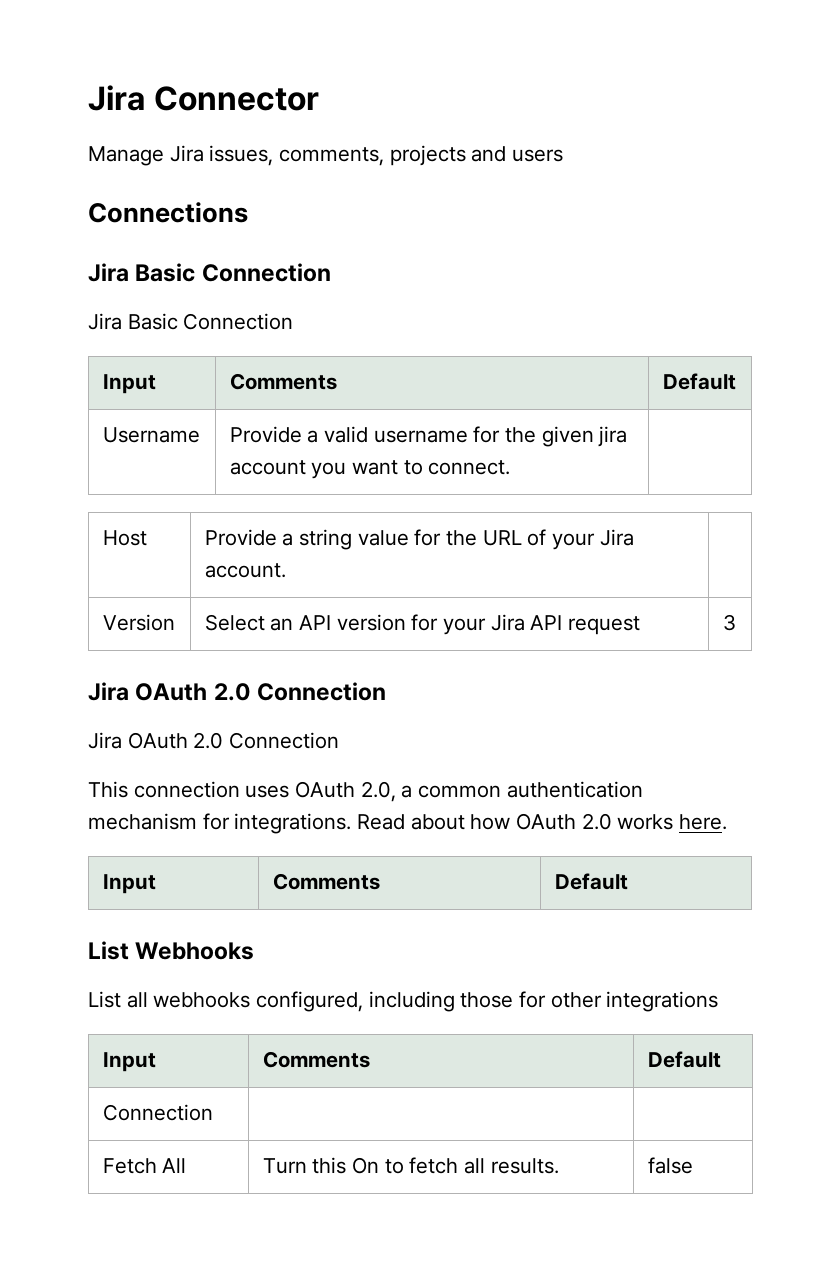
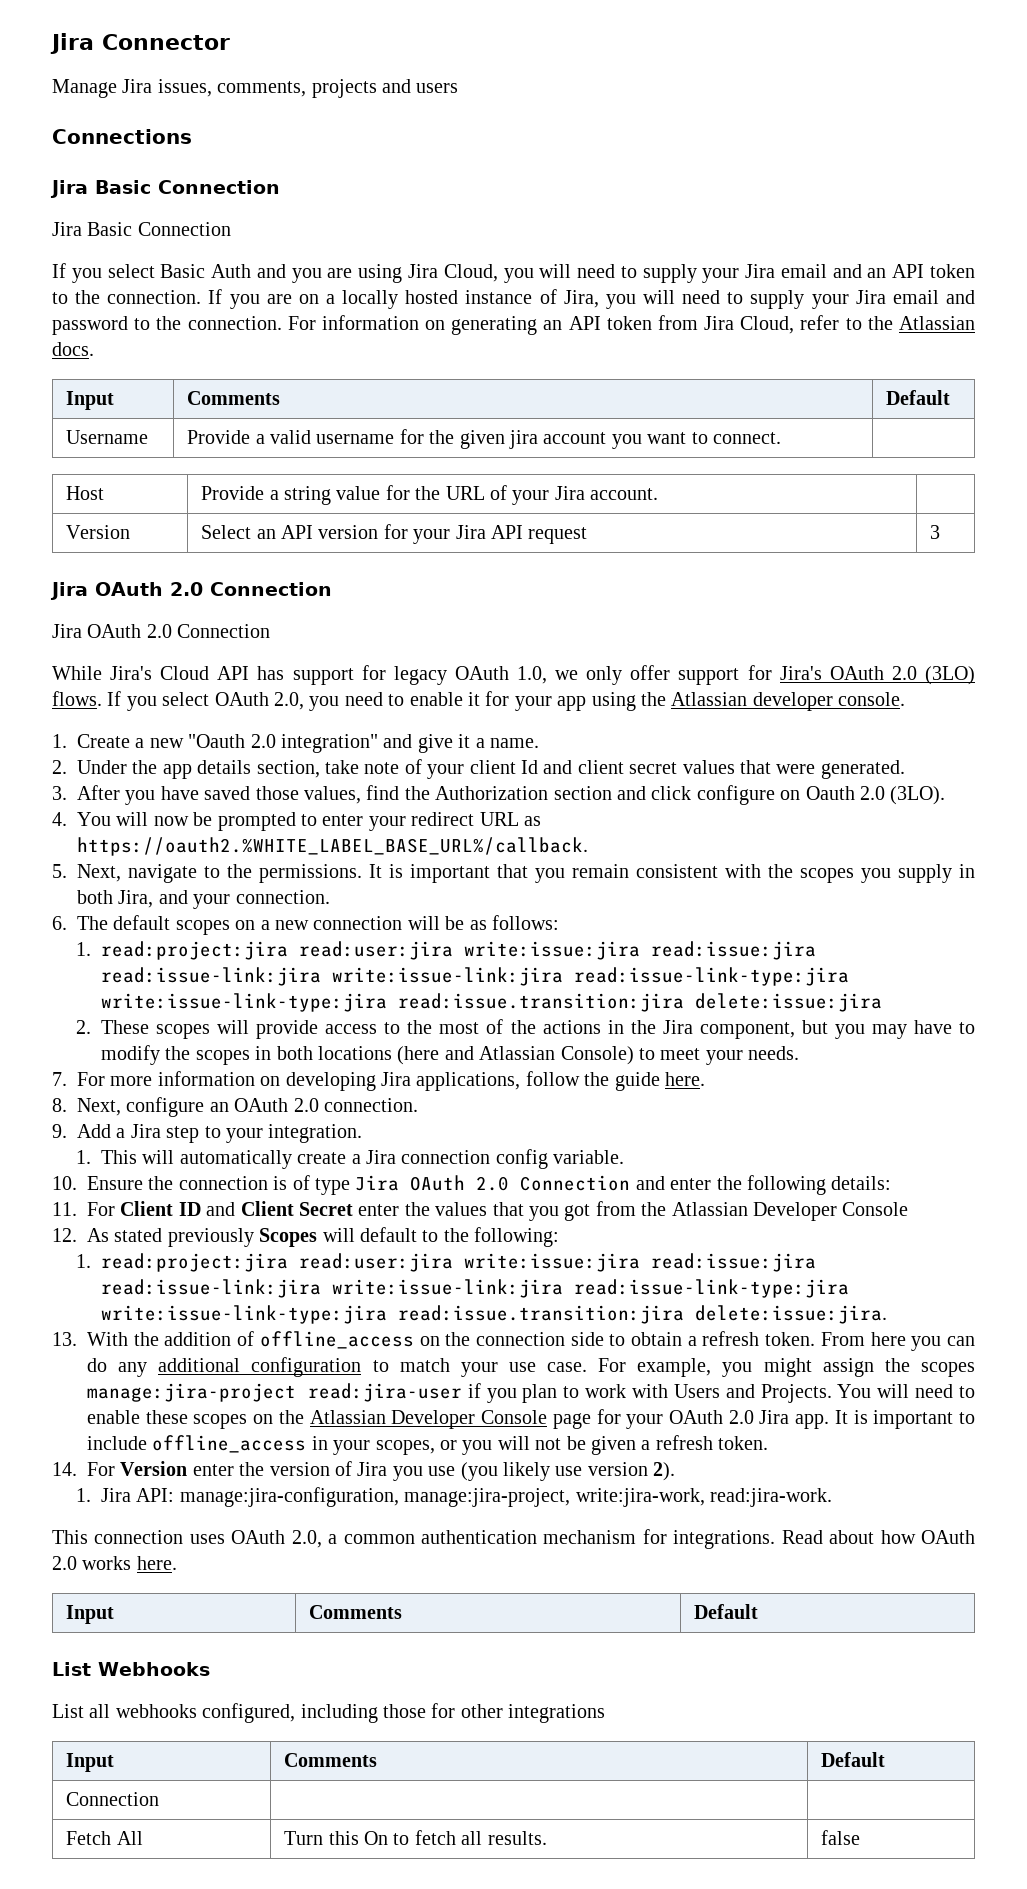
(294, 321) none -> [52,263,975,283] [52,289,975,309] [52,315,975,335] [52,342,94,356] // If you select Basic Auth and you are using Jira Cloud, you will need to supply your Jira email and an API token to the connection. If you are on a locally hosted instance of Jira, you will need to supply your Jira email and password to the connection. For information on generating an API token from Jira Cloud, refer to the Atlassian docs.
(340, 740) none -> [52,665,975,685] [52,691,906,711] [52,734,539,753] [52,759,905,779] [52,785,946,805] [52,812,541,831] [77,837,588,856] [52,864,975,883] [77,890,330,909] [52,915,559,935] [76,941,817,960] [101,967,850,986] [101,993,883,1012] [76,1019,975,1039] [101,1045,800,1065] [52,1071,705,1091] [52,1097,418,1117] [52,1124,363,1143] [76,1149,625,1169] [52,1175,892,1195] [52,1201,909,1221] [52,1227,560,1247] [76,1253,817,1272] [101,1279,850,1298] [101,1305,888,1324] [52,1331,976,1351] [87,1357,975,1377] [87,1383,975,1403] [87,1409,975,1429] [87,1435,769,1455] [52,1461,676,1481] [76,1487,833,1507] // While Jira's Cloud API has support for legacy OAuth 1.0, we only offer support for Jira's OAuth 2.0 (3LO) flows. If you select OAuth 2.0, you need to enable it for your app using the Atlassian developer console. // 1. Create a new "Oauth 2.0 integration" and give it a name. // 2. Under the app details section, take note of your client Id and client secret values that were generated. // 3. After you have saved those values, find the Authorization section and click configure on Oauth 2.0 (3LO). // 4. You will now be prompted to enter your redirect URL as https://oauth2.%WHITE_LABEL_BASE_URL%/callback. // 5. Next, navigate to the permissions. It is important that you remain consistent with the scopes you supply in both Jira, and your connection. // 6. The default scopes on a new connection will be as follows: // 1. read:project:jira read:user:jira write:issue:jira read:issue:jira read:issue-link:jira write:issue-link:jira read:issue-link-type:jira write:issue-link-type:jira read:issue.transition:jira delete:issue:jira // 2. These scopes will provide access to the most of the actions in the Jira component, but you may have to modify the scopes in both locations (here and Atlassian Console) to meet your needs. // 7. For more information on developing Jira applications, follow the guide here. // 8. Next, configure an OAuth 2.0 connection. // 9. Add a Jira step to your integration. // 1. This will automatically create a Jira connection config variable. // 10. Ensure the connection is of type Jira OAuth 2.0 Connection and enter the following details: // 11. For Client ID and Client Secret enter the values that you got from the Atlassian Developer Console // 12. As stated previously Scopes will default to the following: // 1. read:project:jira read:user:jira write:issue:jira read:issue:jira read:issue-link:jira write:issue-link:jira read:issue-link-type:jira write:issue-link-type:jira read:issue.transition:jira delete:issue:jira. // 13. With the addition of offline_access on the connection side to obtain a refresh token. From here you can do any additional configuration to match your use case. For example, you might assign the scopes manage:jira-project read:jira-user if you plan to work with Users and Projects. You will need to enable these scopes on the Atlassian Developer Console page for your OAuth 2.0 Jira app. It is important to include offline_access in your scopes, or you will not be given a refresh token. // 14. For Version enter the version of Jira you use (you likely use version 2). // 1. Jira API: manage:jira-configuration, manage:jira-project, write:jira-work, read:jira-work.

